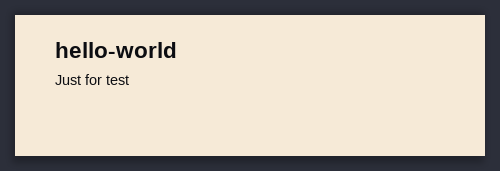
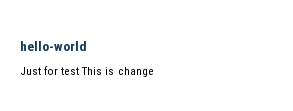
(129, 80) none -> [81,67,154,77] This is change

